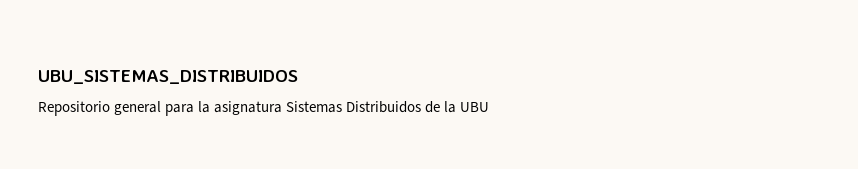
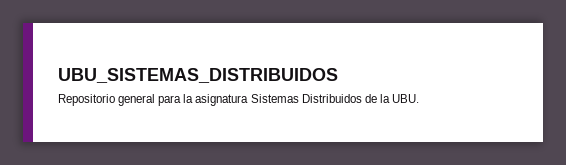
[460,102,490,112] UBU -> [391,94,419,103] UBU.

